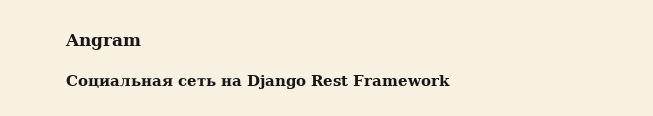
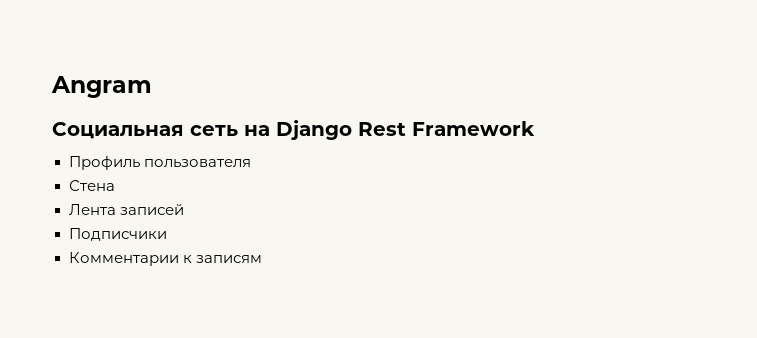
(450, 80) none -> [68,156,251,170] [68,180,115,191] [68,204,184,215] [68,228,167,241] [68,252,262,266] // Профиль пользователя // Стена // Лента записей // Подписчики // Комментарии к записям

